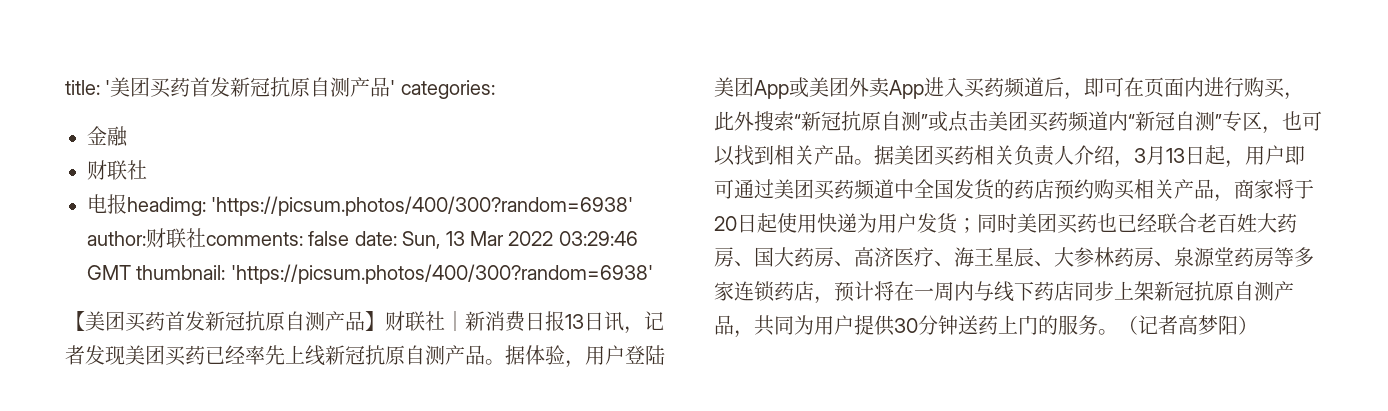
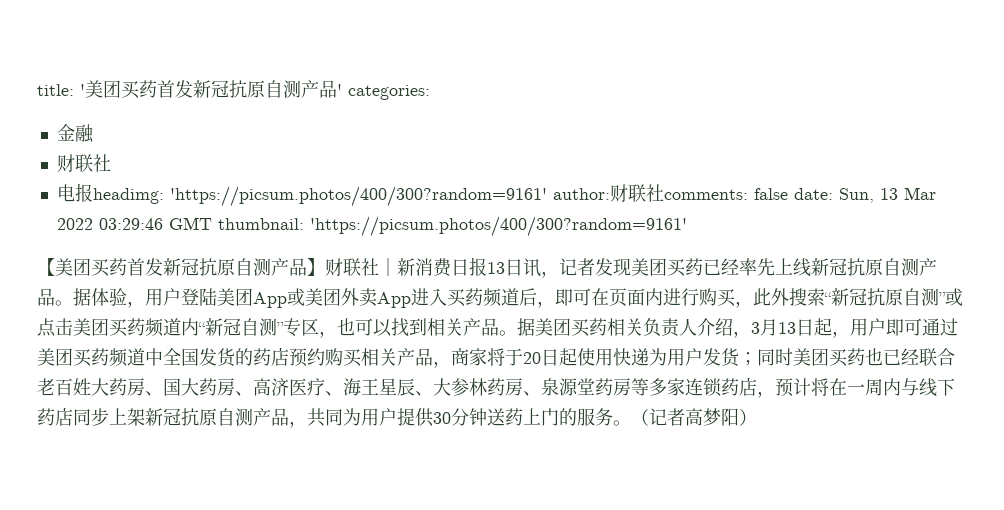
[211,196,634,216] 'https://picsum.photos/400/300?random=6938' -> [169,186,547,207] 'https://picsum.photos/400/300?random=9161'
[230,264,653,284] 'https://picsum.photos/400/300?random=6938' -> [309,216,687,237] 'https://picsum.photos/400/300?random=9161'

